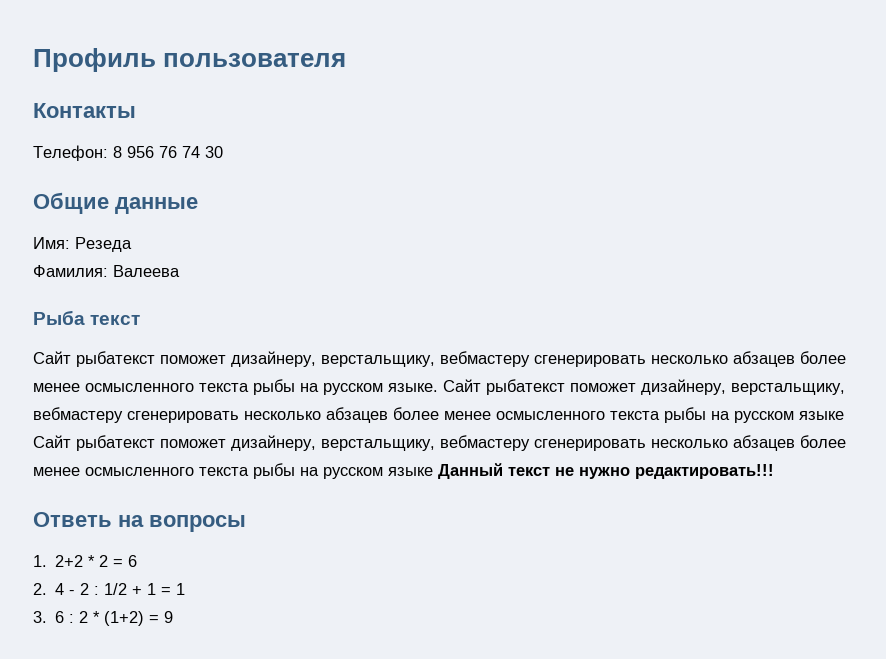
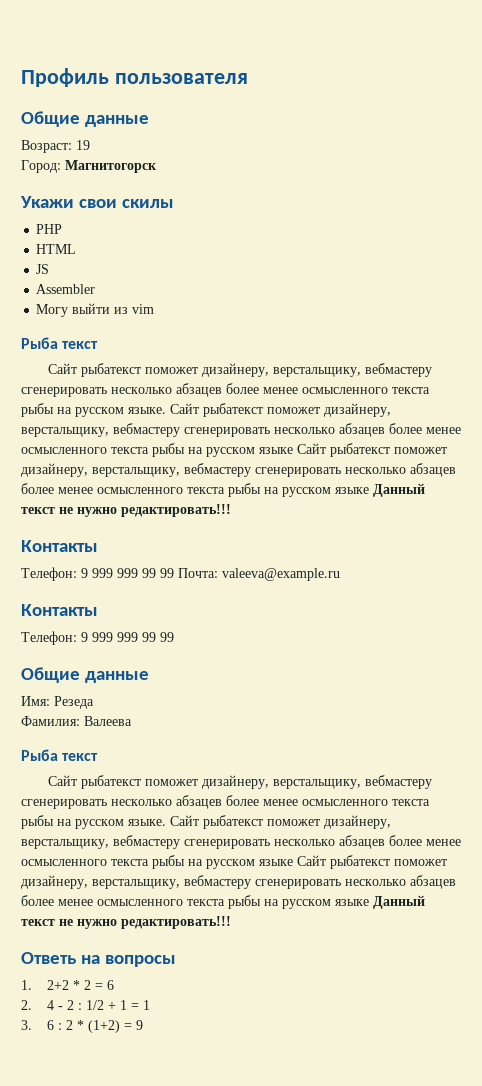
[33,103,136,118] [33,145,223,161] Контакты // Телефон: 8 956 76 74 30 -> [21,111,150,127] [21,140,90,153] [21,160,157,173] [20,196,175,208] [36,224,63,234] [36,244,77,254] [36,264,50,274] [36,284,96,294] [36,303,155,317] [21,337,99,349] [48,363,433,377] [21,383,430,397] [21,403,391,417] [21,423,461,437] [21,443,447,457] [21,463,456,477] [21,483,425,497] [21,504,231,517] [21,540,98,552] [21,567,340,581] [21,604,98,616] [21,631,174,645] Общие данные // Возраст: 19 // Город: Магнитогорск // Укажи свои скилы // PHP // HTML // JS // Assembler // Могу выйти из vim // Рыба текст // Сайт рыбатекст поможет дизайнеру, верстальщику, вебмастеру сгенерировать несколько абзацев более менее осмысленного текста рыбы на русском языке. Сайт рыбатекст поможет дизайнеру, верстальщику, вебмастеру сгенерировать несколько абзацев более менее осмысленного текста рыбы на русском языке Сайт рыбатекст поможет дизайнеру, верстальщику, вебмастеру сгенерировать несколько абзацев более менее осмысленного текста рыбы на русском языке Данный текст не нужно редактировать!!! // Контакты // Телефон: 9 999 999 99 99 Почта: valeeva@example.ru // Контакты // Телефон: 9 999 999 99 99

